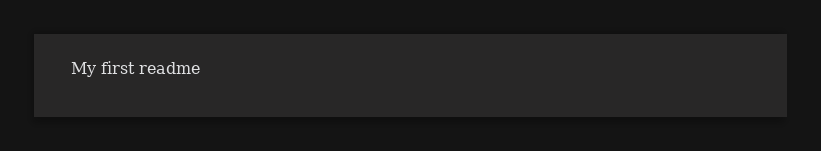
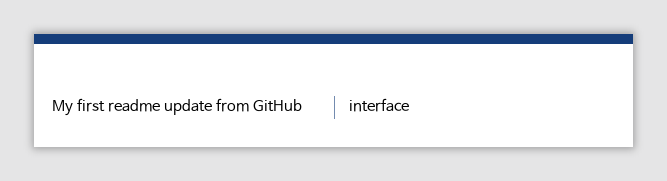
(200, 68) none -> [163,98,409,115] update from GitHub interface

